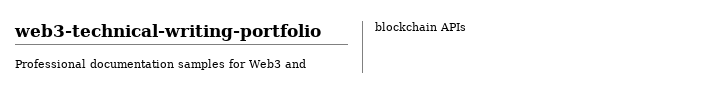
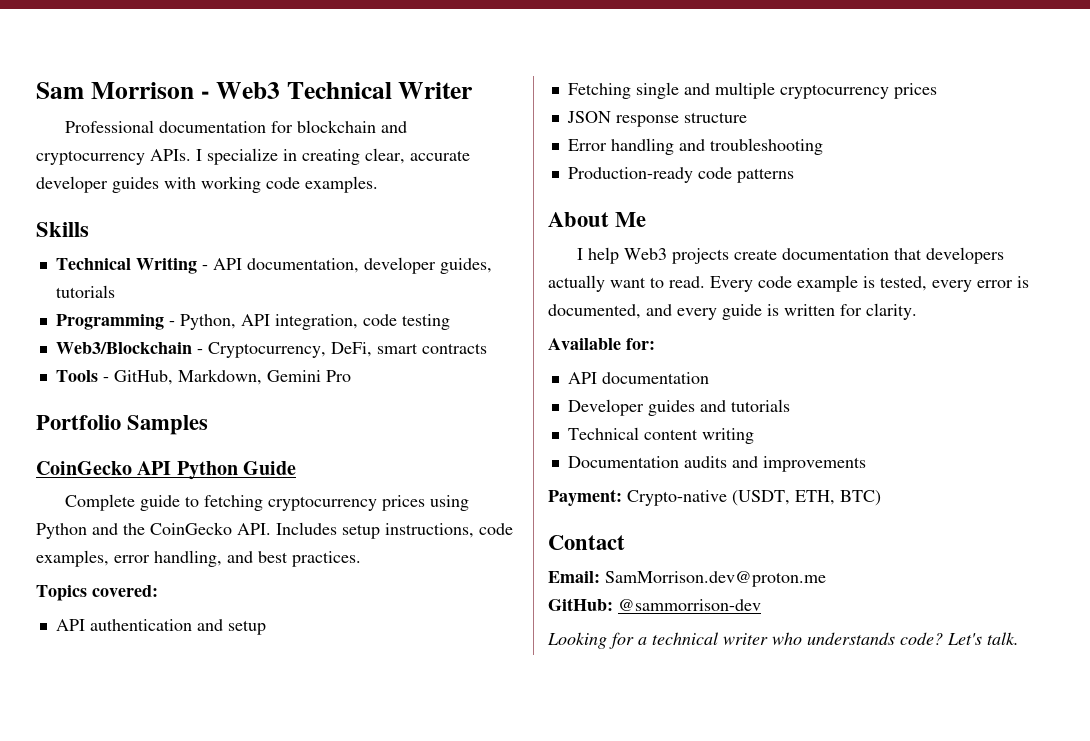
[14,24,321,41] [15,59,306,70] [375,22,466,31] web3-technical-writing-portfolio // Professional documentation samples for Web3 and blockchain APIs -> [36,82,474,99] [65,120,408,133] [36,148,470,165] [36,176,378,193] [36,222,89,237] [55,257,492,274] [55,285,115,298] [55,314,450,330] [55,342,487,358] [55,369,351,385] [36,415,209,435] [36,461,297,480] [65,494,470,511] [36,522,513,539] [36,550,361,567] [36,585,158,601] [55,619,266,635] [567,82,937,99] [566,111,747,127] [567,138,823,155] [567,167,794,183] [548,212,647,227] [577,247,1005,264] [548,275,1029,292] [548,303,917,320] [548,338,655,350] [567,372,709,384] [567,399,790,416] [567,427,754,444] [567,456,866,472] [548,489,881,506] [548,535,625,550] [548,571,826,587] [548,598,761,611] [547,632,1019,649] Sam Morrison - Web3 Technical Writer // Professional documentation for blockchain and cryptocurrency APIs. I specialize in creating clear, accurate developer guides with working code examples. // Skills // Technical Writing - API documentation, developer guides, tutorials // Programming - Python, API integration, code testing // Web3/Blockchain - Cryptocurrency, DeFi, smart contracts // Tools - GitHub, Markdown, Gemini Pro // Portfolio Samples // CoinGecko API Python Guide // Complete guide to fetching cryptocurrency prices using Python and the CoinGecko API. Includes setup instructions, code examples, error handling, and best practices. // Topics covered: // API authentication and setup // Fetching single and multiple cryptocurrency prices // JSON response structure // Error handling and troubleshooting // Production-ready code patterns // About Me // I help Web3 projects create documentation that developers actually want to read. Every code example is tested, every error is documented, and every guide is written for clarity. // Available for: // API documentation // Developer guides and tutorials // Technical content writing // Documentation audits and improvements // Payment: Crypto-native (USDT, ETH, BTC) // Contact // Email: SamMorrison.dev@proton.me // GitHub: @sammorrison-dev // Looking for a technical writer who understands code? Let's talk.

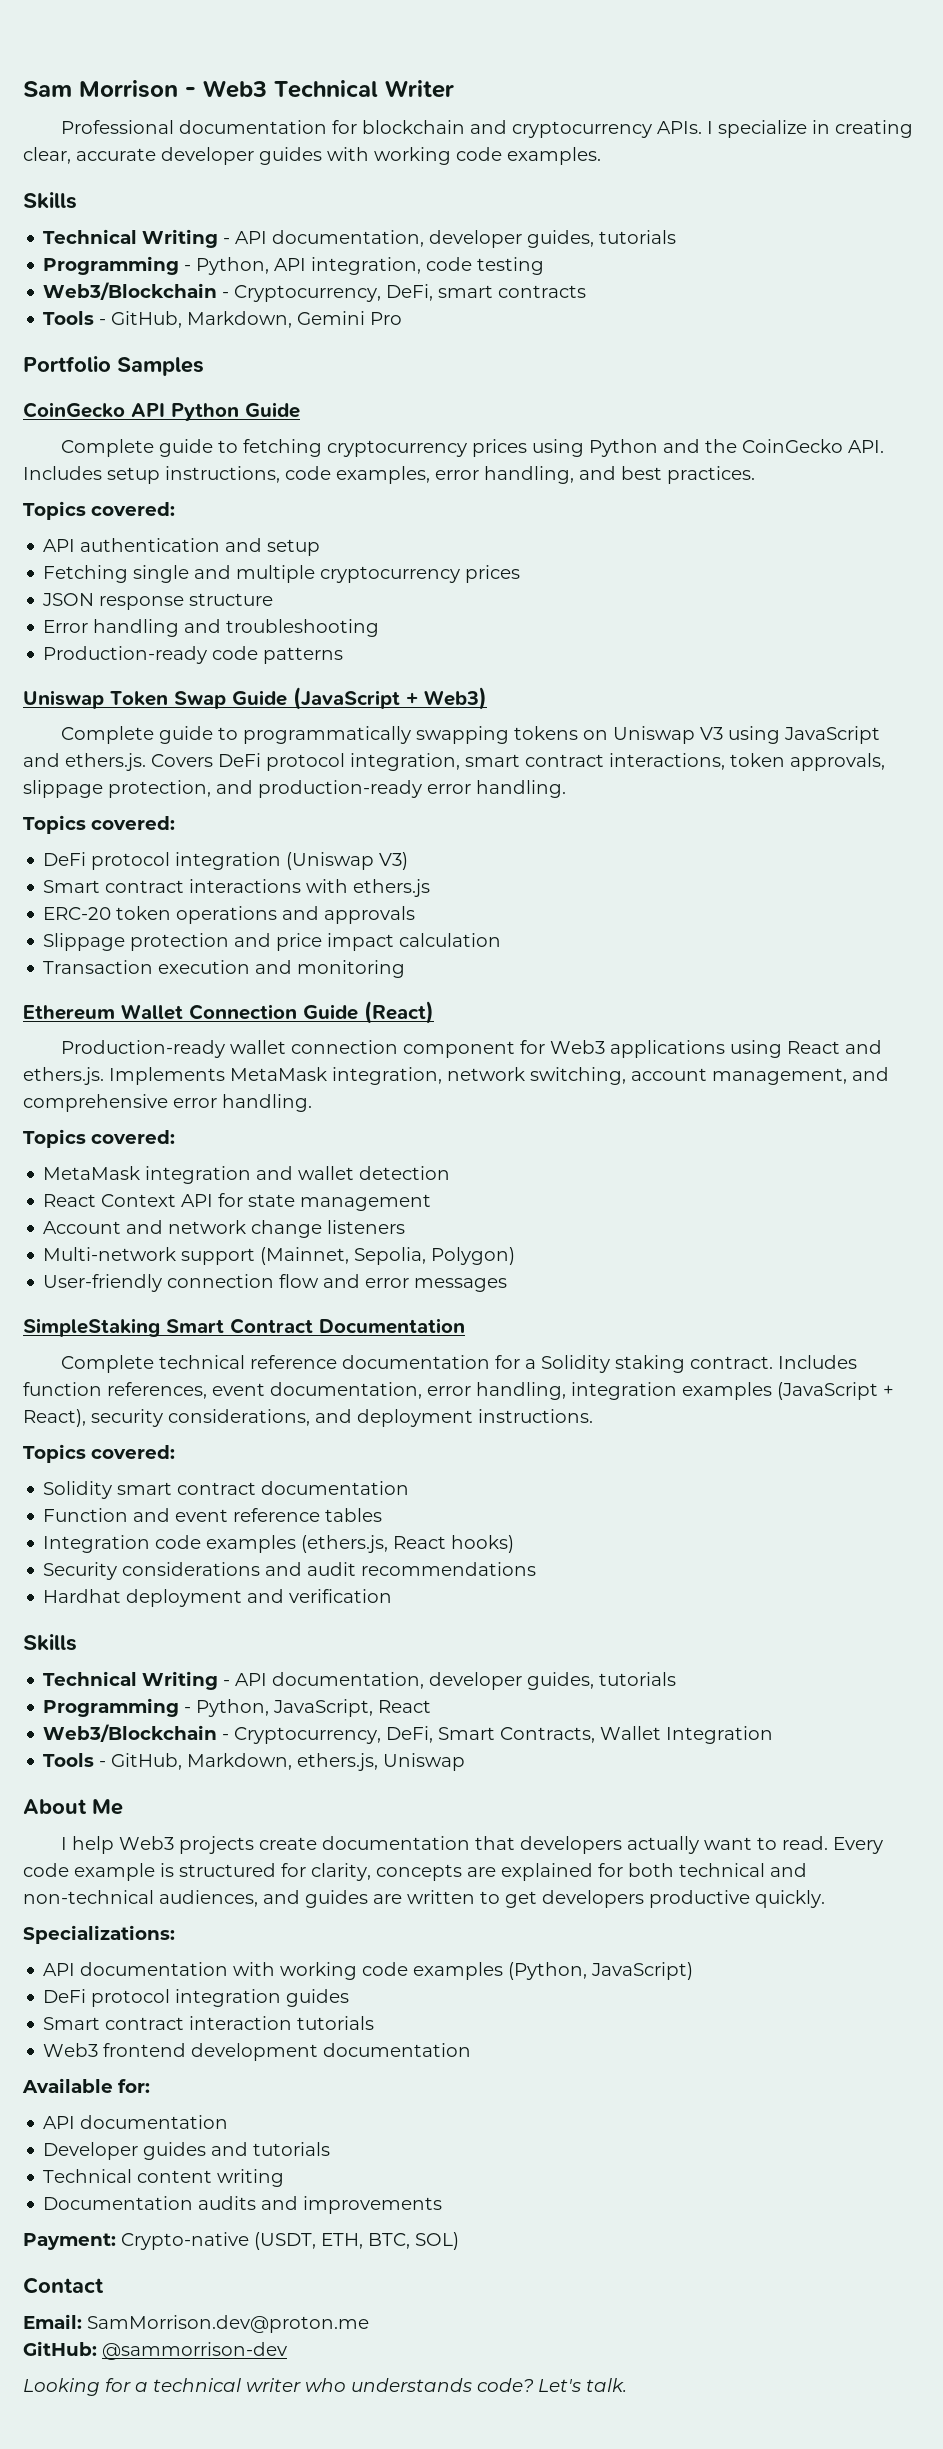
(794, 175) none -> [23,687,487,710] [60,726,880,744] [23,753,885,771] [23,780,566,798] [23,815,175,834] [43,852,409,870] [43,879,431,897] [43,906,416,924] [43,933,502,951] [43,960,406,978] [23,1001,434,1024] [60,1040,882,1058] [23,1067,889,1085] [23,1094,312,1112] [23,1129,175,1148] [43,1166,451,1184] [43,1193,432,1211] [43,1220,406,1238] [43,1247,516,1265] [43,1274,508,1292] [23,1318,465,1337] [60,1355,857,1373] [23,1382,894,1400] [23,1409,593,1427] [23,1444,175,1463] [43,1481,410,1499] [43,1508,383,1522] [43,1535,515,1553] [43,1562,537,1580] [43,1589,393,1607] [23,1634,77,1651] [43,1671,677,1690] [43,1698,432,1717] [43,1724,774,1744] [43,1753,466,1771] // Uniswap Token Swap Guide (JavaScript + Web3) // Complete guide to programmatically swapping tokens on Uniswap V3 using JavaScript and ethers.js. Covers DeFi protocol integration, smart contract interactions, token approvals, slippage protection, and production-ready error handling. // Topics covered: // DeFi protocol integration (Uniswap V3) // Smart contract interactions with ethers.js // ERC-20 token operations and approvals // Slippage protection and price impact calculation // Transaction execution and monitoring // Ethereum Wallet Connection Guide (React) // Production-ready wallet connection component for Web3 applications using React and ethers.js. Implements MetaMask integration, network switching, account management, and comprehensive error handling. // Topics covered: // MetaMask integration and wallet detection // React Context API for state management // Account and network change listeners // Multi-network support (Mainnet, Sepolia, Polygon) // User-friendly connection flow and error messages // SimpleStaking Smart Contract Documentation // Complete technical reference documentation for a Solidity staking contract. Includes function references, event documentation, error handling, integration examples (JavaScript + React), security considerations, and deployment instructions. // Topics covered: // Solidity smart contract documentation // Function and event reference tables // Integration code examples (ethers.js, React hooks) // Security considerations and audit recommendations // Hardhat deployment and verification // Skills // Technical Writing - API documentation, developer guides, tutorials // Programming - Python, JavaScript, React // Web3/Blockchain - Cryptocurrency, DeFi, Smart Contracts, Wallet Integration // Tools - GitHub, Markdown, ethers.js, Uniswap
[880,276,1029,292] [548,303,917,320] tested, every error is documented, and every guide is written for clarity. -> [179,1863,807,1881] [23,1890,825,1908] [23,1925,175,1944] [43,1962,694,1980] [43,1989,350,2007] [43,2016,375,2030] [43,2043,472,2061] structured for clarity, concepts are explained for both technical and non-technical audiences, and guides are written to get developers productive quickly. // Specializations: // API documentation with working code examples (Python, JavaScript) // DeFi protocol integration guides // Smart contract interaction tutorials // Web3 frontend development documentation
[840,490,881,506] BTC) -> [368,2232,459,2250] BTC, SOL)

